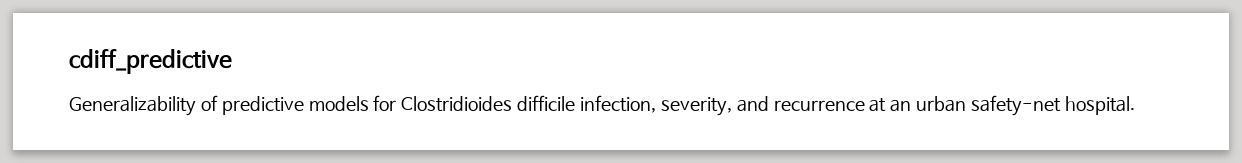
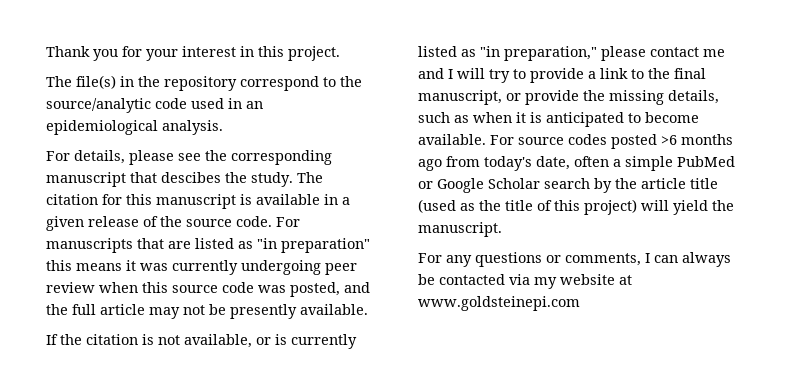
[69,49,232,74] [69,95,1135,116] cdiff_predictive // Generalizability of predictive models for Clostridioides difficile infection, severity, and recurrence at an urban safety-net hospital. -> [46,46,340,61] [46,75,362,91] [46,98,263,113] [46,120,223,135] [46,150,332,165] [46,172,323,187] [46,194,350,209] [46,216,300,231] [46,238,370,253] [46,260,357,275] [46,282,370,297] [46,304,368,319] [46,334,357,349] [418,46,725,61] [418,68,706,83] [418,90,719,105] [418,112,699,127] [418,134,733,149] [418,156,735,171] [418,178,718,193] [418,199,734,215] [418,222,502,237] [418,252,731,267] [418,274,632,289] [418,296,580,311] Thank you for your interest in this project. // The file(s) in the repository correspond to the source/analytic code used in an epidemiological analysis. // For details, please see the corresponding manuscript that descibes the study. The citation for this manuscript is available in a given release of the source code. For manuscripts that are listed as "in preparation" this means it was currently undergoing peer review when this source code was posted, and the full article may not be presently available. // If the citation is not available, or is currently listed as "in preparation," please contact me and I will try to provide a link to the final manuscript, or provide the missing details, such as when it is anticipated to become available. For source codes posted >6 months ago from today's date, often a simple PubMed or Google Scholar search by the article title (used as the title of this project) will yield the manuscript. // For any questions or comments, I can always be contacted via my website at www.goldsteinepi.com

